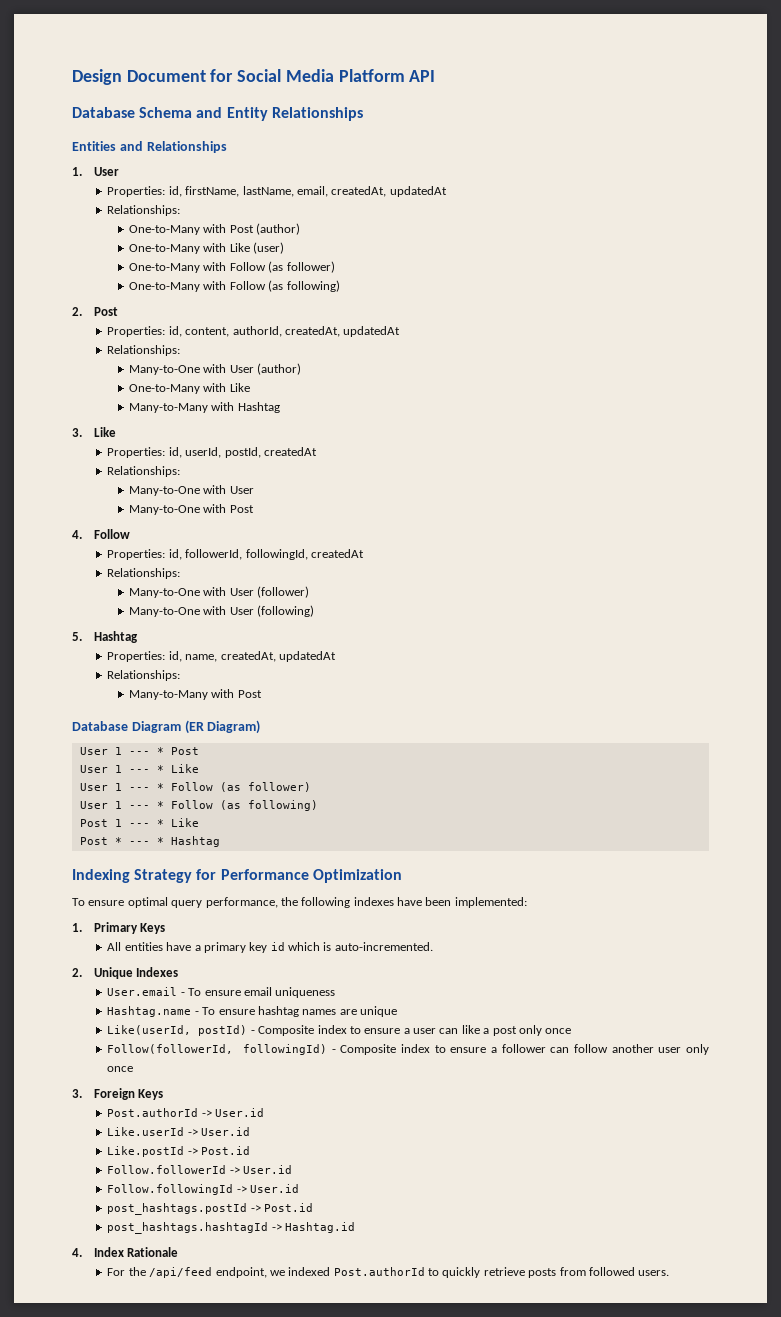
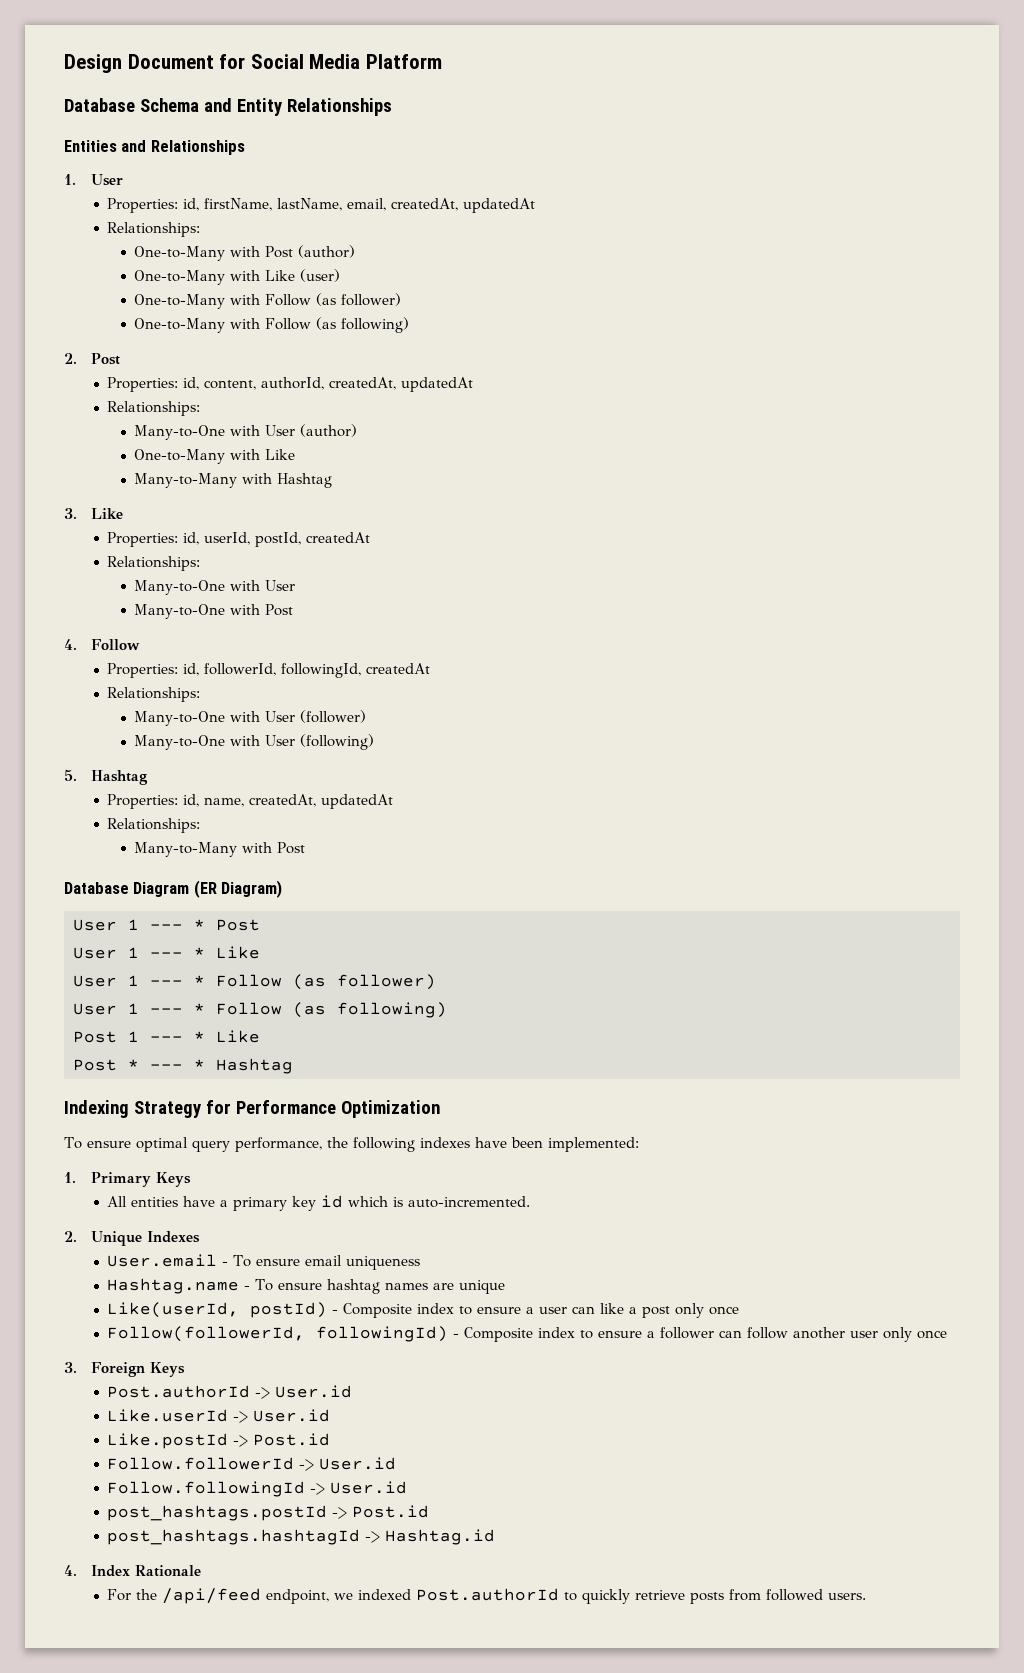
[409,70,436,82] API -> (442, 61) none

